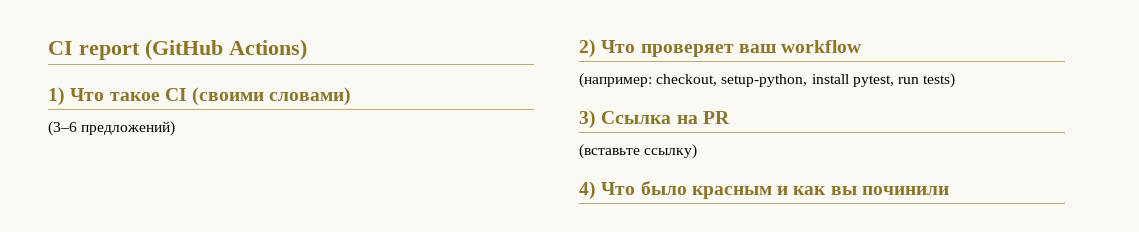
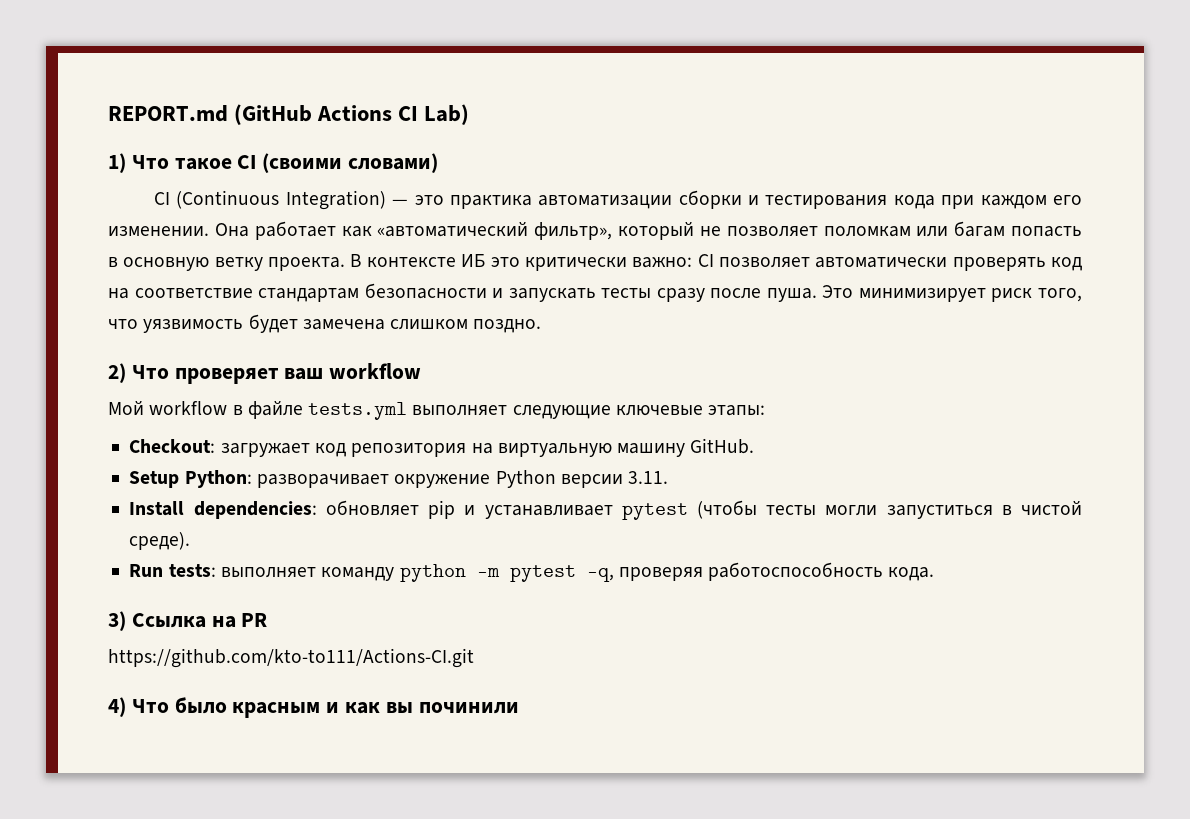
[48,39,307,60] CI report (GitHub Actions) -> [108,104,470,125] REPORT.md (GitHub Actions CI Lab)
[48,121,176,136] (3–6 предложений) -> [154,190,1083,210] [108,221,1083,240] [108,254,1082,271] [108,283,1082,302] [108,314,542,333] CI (Continuous Integration) — это практика автоматизации сборки и тестирования кода при каждом его изменении. Она работает как «автоматический фильтр», который не позволяет поломкам или багам попасть в основную ветку проекта. В контексте ИБ это критически важно: CI позволяет автоматически проверять код на соответствие стандартам безопасности и запускать тесты сразу после пуша. Это минимизирует риск того, что уязвимость будет замечена слишком поздно.
[579,73,956,88] (например: checkout, setup-python, install pytest, run tests) -> [108,400,766,420] [129,438,755,457] [129,470,669,488] [129,500,1082,520] [129,532,191,550] [129,562,935,582] Мой workflow в файле tests.yml выполняет следующие ключевые этапы: // Checkout: загружает код репозитория на виртуальную машину GitHub. // Setup Python: разворачивает окружение Python версии 3.11. // Install dependencies: обновляет pip и устанавливает pytest (чтобы тесты могли запуститься в чистой среде). // Run tests: выполняет команду python -m pytest -q, проверяя работоспособность кода.
[579,144,698,159] (вставьте ссылку) -> [108,648,474,668] https://github.com/kto-to111/Actions-CI.git

